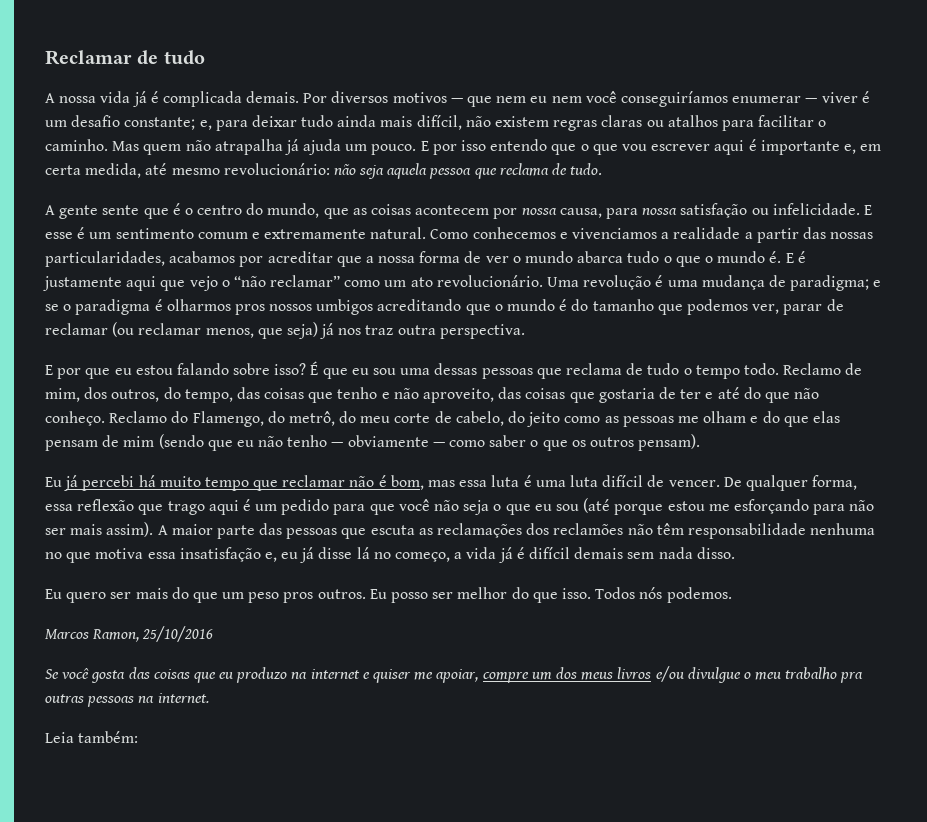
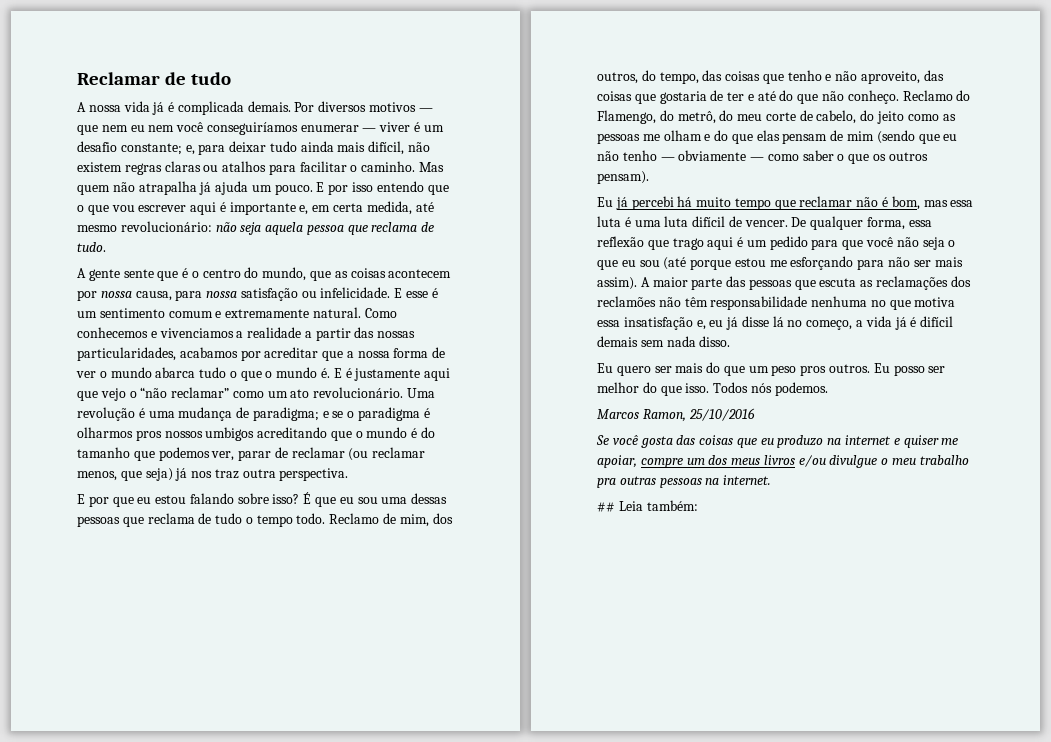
(209, 698) none -> [597,502,615,512] ##

